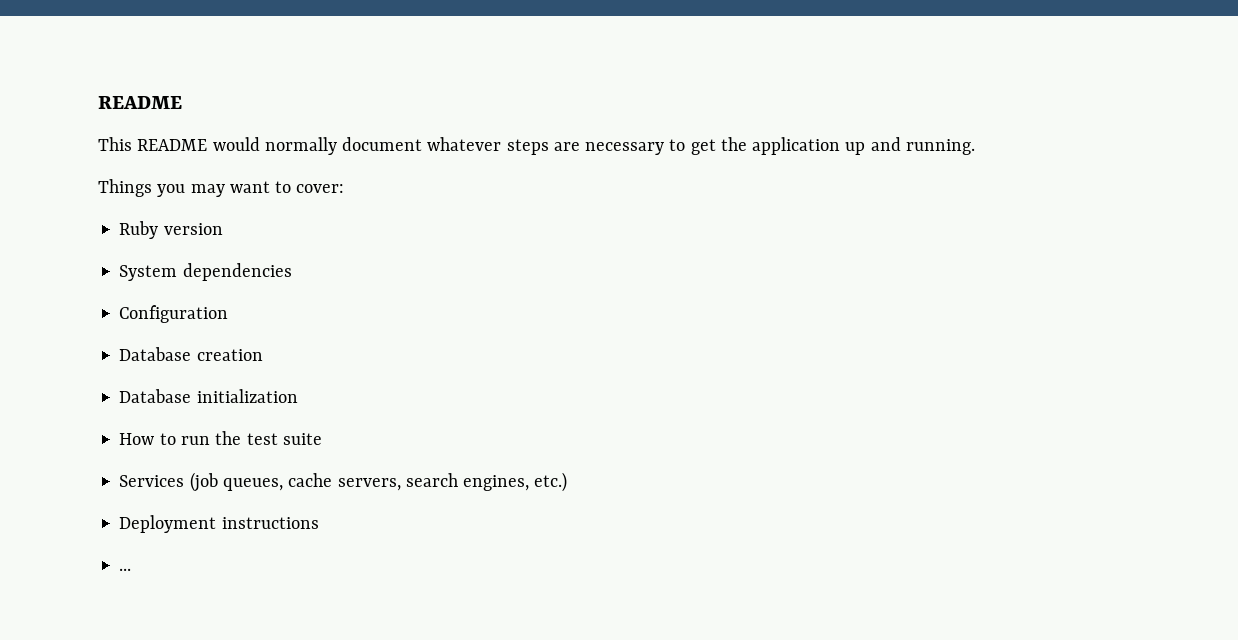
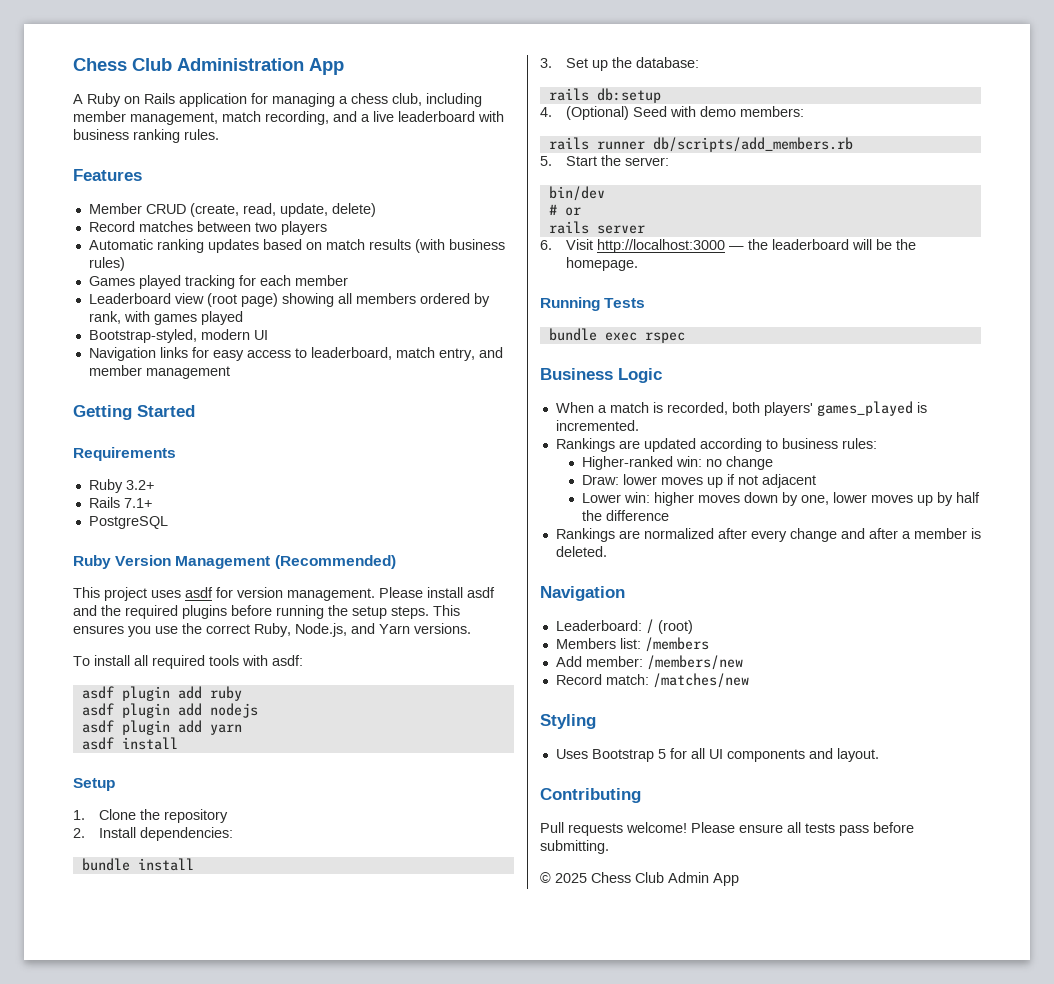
[98,96,182,109] [98,137,975,155] [98,179,345,197] [119,221,223,239] [119,263,292,281] [119,305,229,323] [119,347,263,361] [119,389,298,403] [119,431,322,445] [119,472,568,492] [119,515,319,533] [119,568,132,571] README // This README would normally document whatever steps are necessary to get the application up and running. // Things you may want to cover: // Ruby version // System dependencies // Configuration // Database creation // Database initialization // How to run the test suite // Services (job queues, cache servers, search engines, etc.) // Deployment instructions // ... -> [73,58,344,75] [73,93,482,107] [73,111,504,125] [73,129,219,143] [73,169,142,181] [88,203,376,217] [88,221,327,235] [88,239,505,253] [88,257,125,271] [88,275,348,289] [88,293,490,307] [88,311,243,325] [88,329,268,343] [88,347,503,361] [88,365,230,379] [73,405,195,420] [73,447,176,461] [88,479,154,493] [88,497,152,508] [88,516,168,529] [73,555,396,569] [73,587,495,601] [73,605,460,619] [73,623,471,637] [73,655,303,669] [81,686,242,701] [81,703,258,718] [81,720,242,735] [81,737,178,750] [73,778,115,791] [73,809,228,823] [73,827,233,841] [81,858,194,871] [540,57,699,71] [548,88,661,103] [540,106,804,120] [548,137,853,152] [540,155,669,166] [548,186,605,201] [548,204,581,216] [548,221,645,234] [540,239,916,253] [565,257,638,271] [540,297,646,311] [548,328,685,343] [540,368,662,383] [555,401,927,416] [555,420,639,431] [555,438,877,452] [581,456,773,470] [581,474,816,488] [581,492,980,506] [581,510,669,521] [555,528,981,542] [555,546,607,557] [540,586,625,601] [555,619,693,634] [555,637,709,652] [555,655,743,670] [555,673,749,688] [540,714,596,729] [555,748,879,762] [540,788,641,803] [540,822,914,836] [540,840,609,854] [540,872,739,886] Chess Club Administration App // A Ruby on Rails application for managing a chess club, including member management, match recording, and a live leaderboard with business ranking rules. // Features // Member CRUD (create, read, update, delete) // Record matches between two players // Automatic ranking updates based on match results (with business rules) // Games played tracking for each member // Leaderboard view (root page) showing all members ordered by rank, with games played // Bootstrap-styled, modern UI // Navigation links for easy access to leaderboard, match entry, and member management // Getting Started // Requirements // Ruby 3.2+ // Rails 7.1+ // PostgreSQL // Ruby Version Management (Recommended) // This project uses asdf for version management. Please install asdf and the required plugins before running the setup steps. This ensures you use the correct Ruby, Node.js, and Yarn versions. // To install all required tools with asdf: // asdf plugin add ruby // asdf plugin add nodejs // asdf plugin add yarn // asdf install // Setup // 1. Clone the repository // 2. Install dependencies: // bundle install // 3. Set up the database: // rails db:setup // 4. (Optional) Seed with demo members: // rails runner db/scripts/add_members.rb // 5. Start the server: // bin/dev // # or // rails server // 6. Visit http://localhost:3000 — the leaderboard will be the homepage. // Running Tests // bundle exec rspec // Business Logic // When a match is recorded, both players' games_played is incremented. // Rankings are updated according to business rules: // Higher-ranked win: no change // Draw: lower moves up if not adjacent // Lower win: higher moves down by one, lower moves up by half the difference // Rankings are normalized after every change and after a member is deleted. // Navigation // Leaderboard: / (root) // Members list: /members // Add member: /members/new // Record match: /matches/new // Styling // Uses Bootstrap 5 for all UI components and layout. // Contributing // Pull requests welcome! Please ensure all tests pass before submitting. // © 2025 Chess Club Admin App

